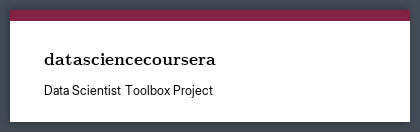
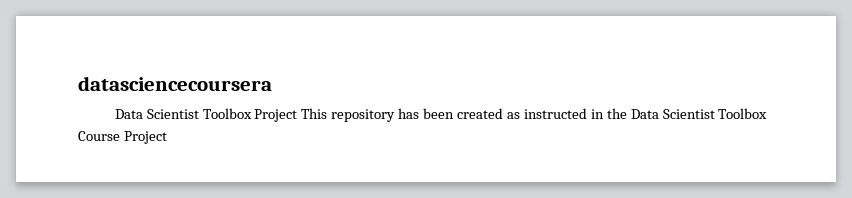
(214, 91) none -> [301,108,768,122] [78,131,167,144] This repository has been created as instructed in the Data Scientist Toolbox Course Project

